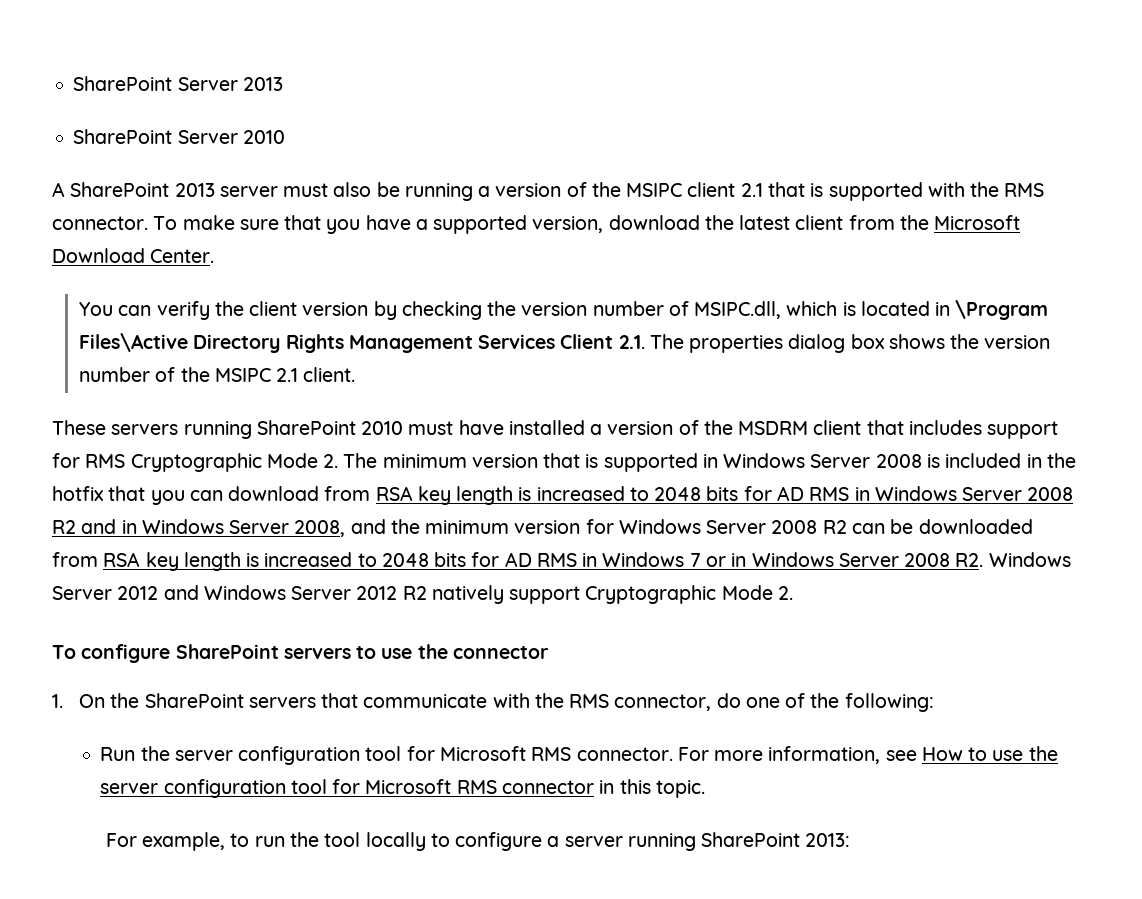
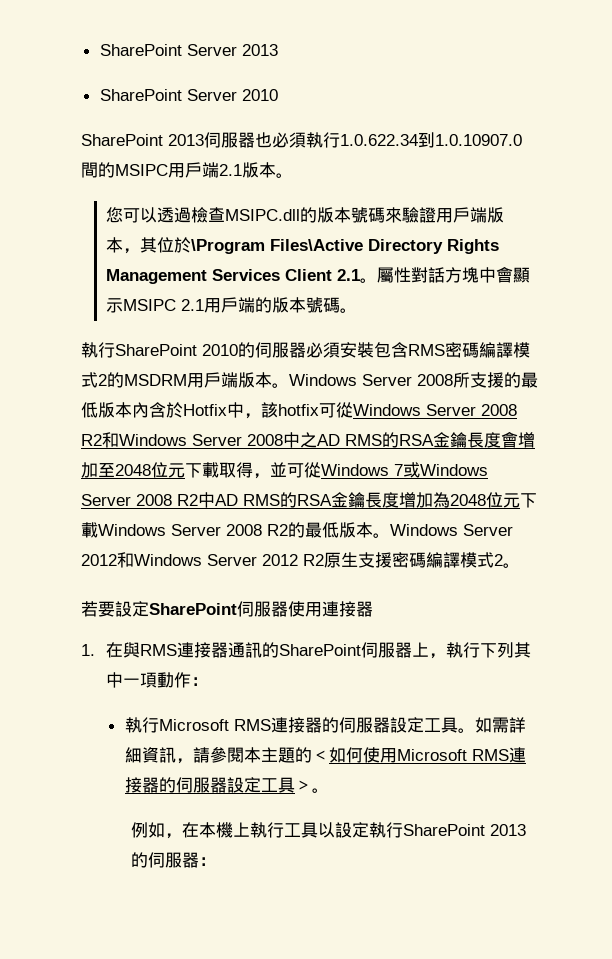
[52,182,1045,201] [52,215,1021,234] [52,248,215,263] [78,301,951,320] A SharePoint 2013 server must also be running a version of the MSIPC client 2.1 that is supported with the RMS connector. To make sure that you have a supported version, download the latest client from the Microsoft Download Center. // You can verify the client version by checking the version number of MSIPC.dll, which is located in -> [81,132,522,148] [81,162,293,178] [106,207,505,223] [106,237,192,254] SharePoint 2013伺服器也必須執行1.0.622.34到1.0.10907.0間的MSIPC用戶端2.1版本。 // 您可以透過檢查MSIPC.dll的版本號碼來驗證用戶端版本，其位於
[618,334,1051,353] [78,367,356,382] [52,420,1059,439] [52,453,1076,472] [52,486,1074,505] [52,519,1033,537] [52,552,1071,571] [52,585,199,600] 2.1. The properties dialog box shows the version number of the MSIPC 2.1 client. // These servers running SharePoint 2010 must have installed a version of the MSDRM client that includes support for RMS Cryptographic Mode 2. The minimum version that is supported in Windows Server 2008 is included in the hotfix that you can download from RSA key length is increased to 2048 bits for AD RMS in Windows Server 2008 R2 and in Windows Server 2008, and the minimum version for Windows Server 2008 R2 can be downloaded from RSA key length is increased to 2048 bits for AD RMS in Windows 7 or in Windows Server 2008 R2. Windows Server 2012 and -> [337,266,531,283] [106,297,358,313] [81,342,530,358] [81,372,538,388] [81,402,517,419] [81,431,535,448] [81,462,488,479] [81,492,537,508] [81,522,513,538] [81,552,134,568] 2.1。屬性對話方塊中會顯示MSIPC 2.1用戶端的版本號碼。 // 執行SharePoint 2010的伺服器必須安裝包含RMS密碼編譯模式2的MSDRM用戶端版本。Windows Server 2008所支援的最低版本內含於Hotfix中，該hotfix可從Windows Server 2008 R2和Windows Server 2008中之AD RMS的RSA金鑰長度會增加至2048位元下載取得，並可從Windows 7或Windows Server 2008 R2中AD RMS的RSA金鑰長度增加為2048位元下載Windows Server 2008 R2的最低版本。Windows Server 2012和
[431,585,793,604] [52,644,549,663] [52,693,934,712] [100,746,1058,765] [100,779,705,798] [105,832,851,851] natively support Cryptographic Mode 2. // To configure SharePoint servers to use the connector // 1. On the SharePoint servers that communicate with the RMS connector, do one of the following: // Run the server configuration tool for Microsoft RMS connector. For more information, see How to use the server configuration tool for Microsoft RMS connector in this topic. // For example, to run the tool locally to configure a server running SharePoint 2013: -> [324,552,520,568] [81,601,373,617] [81,642,532,659] [106,672,209,688] [124,717,526,733] [124,746,526,764] [124,777,329,793] [131,822,527,839] [131,852,217,868] 原生支援密碼編譯模式2。 // 若要設定SharePoint伺服器使用連接器 // 1.在與RMS連接器通訊的SharePoint伺服器上，執行下列其中一項動作： // 執行Microsoft RMS連接器的伺服器設定工具。如需詳細資訊，請參閱本主題的＜如何使用Microsoft RMS連接器的伺服器設定工具＞。 // 例如，在本機上執行工具以設定執行SharePoint 2013的伺服器：

